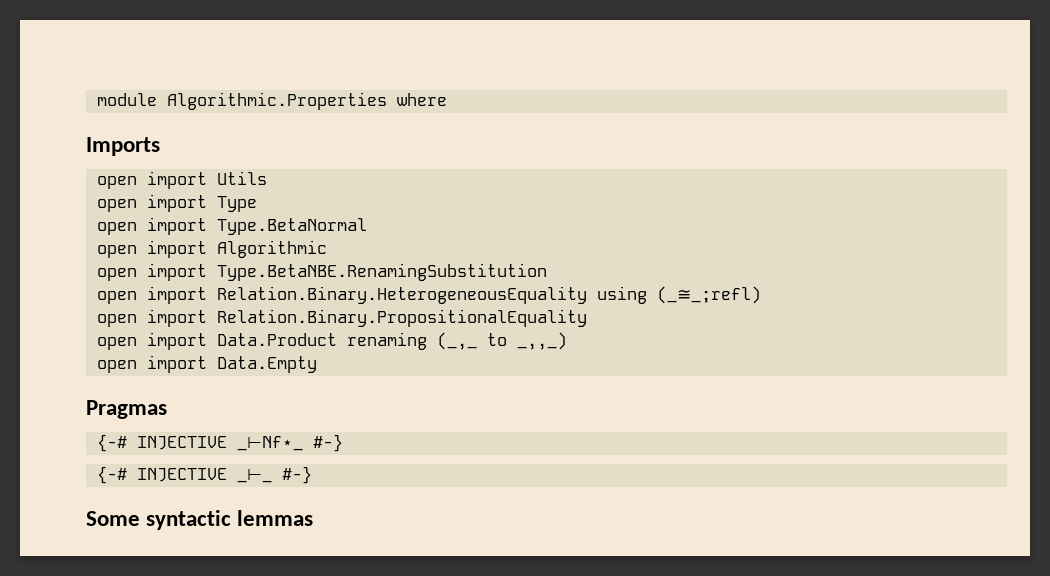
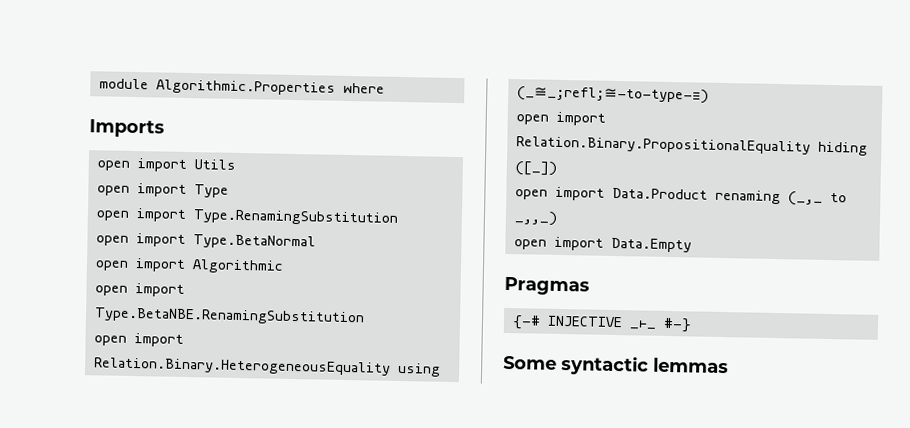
(257, 204) none -> [96,208,400,226] // open import Type.RenamingSubstitution
[656,286,761,304] (_≅_;refl) -> [517,86,710,104] (_≅_;refl;≅-to-type-≡)
(587, 318) none -> [818,141,869,156] [515,161,558,176] hiding ([_])
[96,434,343,452] // {-# INJECTIVE _⊢Nf⋆_ #-} -> (590, 286) none

